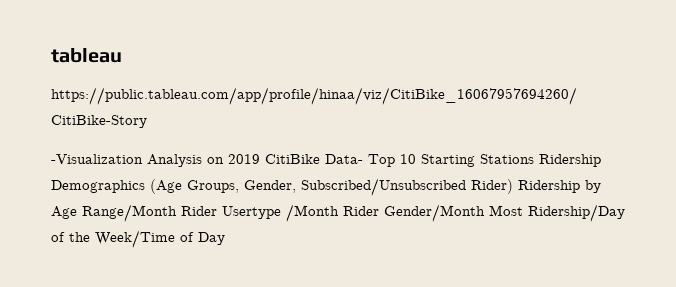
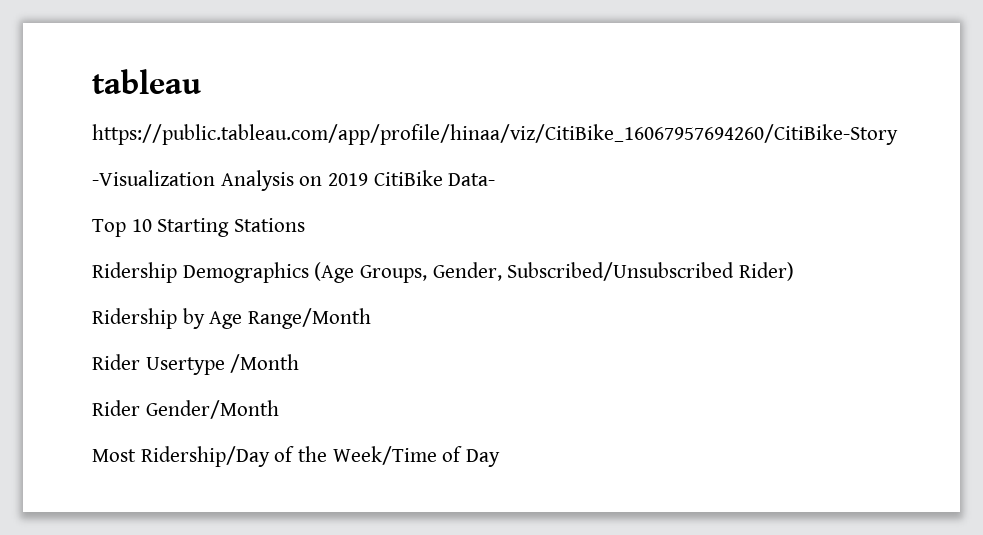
(363, 159) none -> (496, 179) //
(534, 159) none -> (306, 225) //
(513, 186) none -> (795, 271) //
(177, 213) none -> (372, 318) //
(339, 213) none -> (300, 363) //
(485, 213) none -> (279, 409) //

